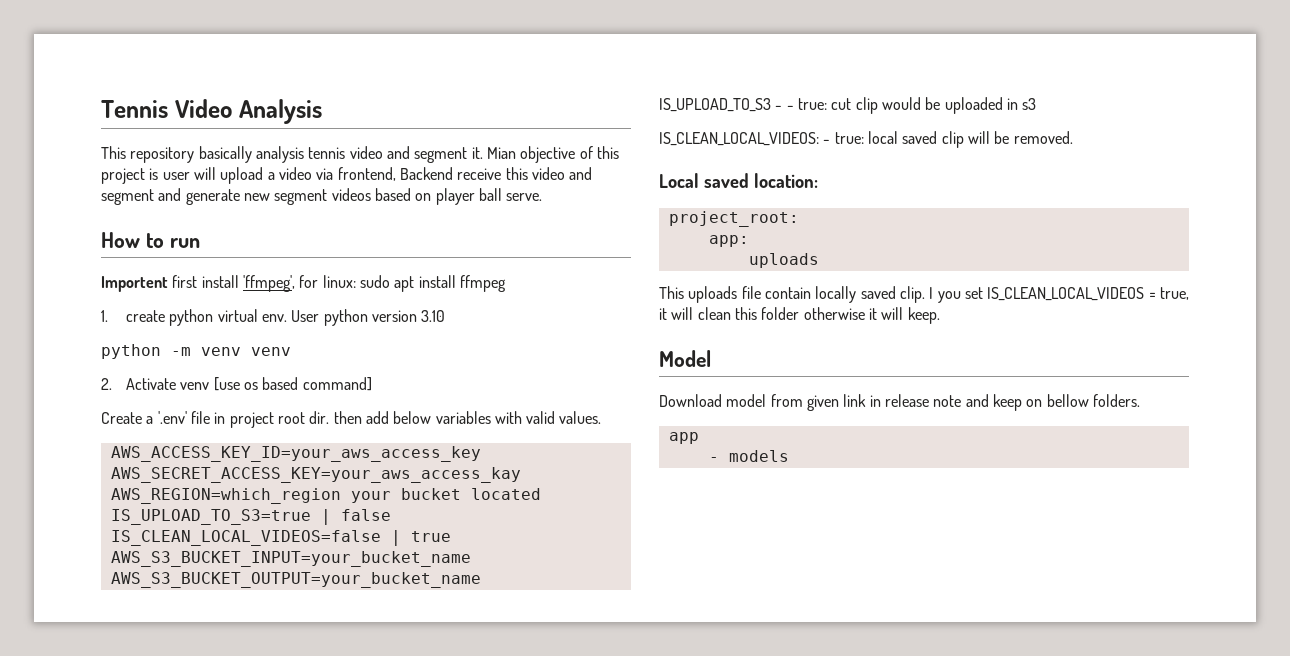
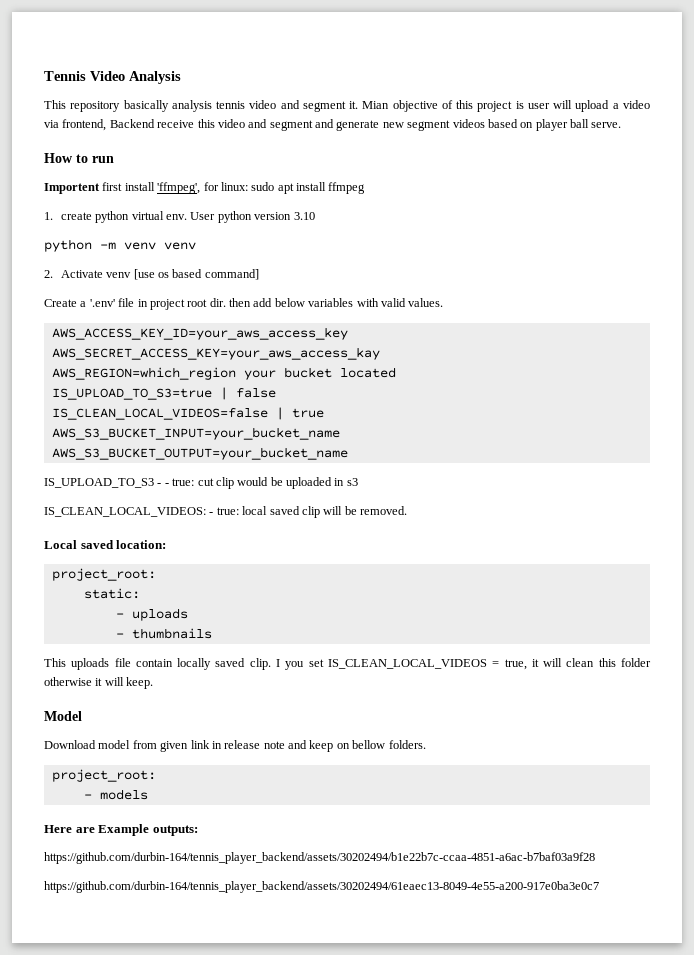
[708,235,749,247] [748,253,819,268] app: // uploads -> [83,588,140,599] [115,608,188,621] [115,628,212,639] static: // - uploads // - thumbnails
[668,432,699,444] app -> [51,769,156,782] project_root:
(789, 456) none -> [44,824,198,836] [44,852,595,864] [44,881,599,893] // Here are Example outputs: // https://github.com/durbin-164/tennis_player_backend/assets/30202494/b1e22b7c-ccaa-4851-a6ac-b7baf03a9f28 // https://github.com/durbin-164/tennis_player_backend/assets/30202494/61eaec13-8049-4e55-a200-917e0ba3e0c7

